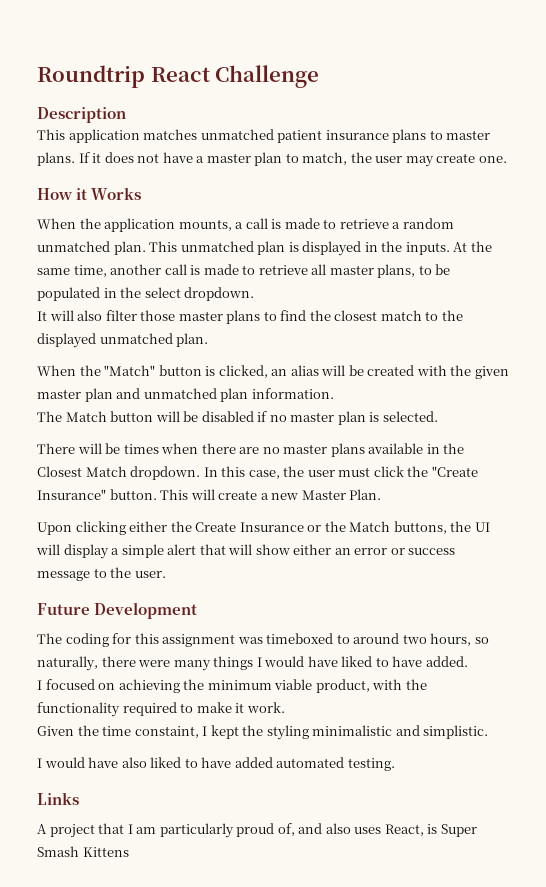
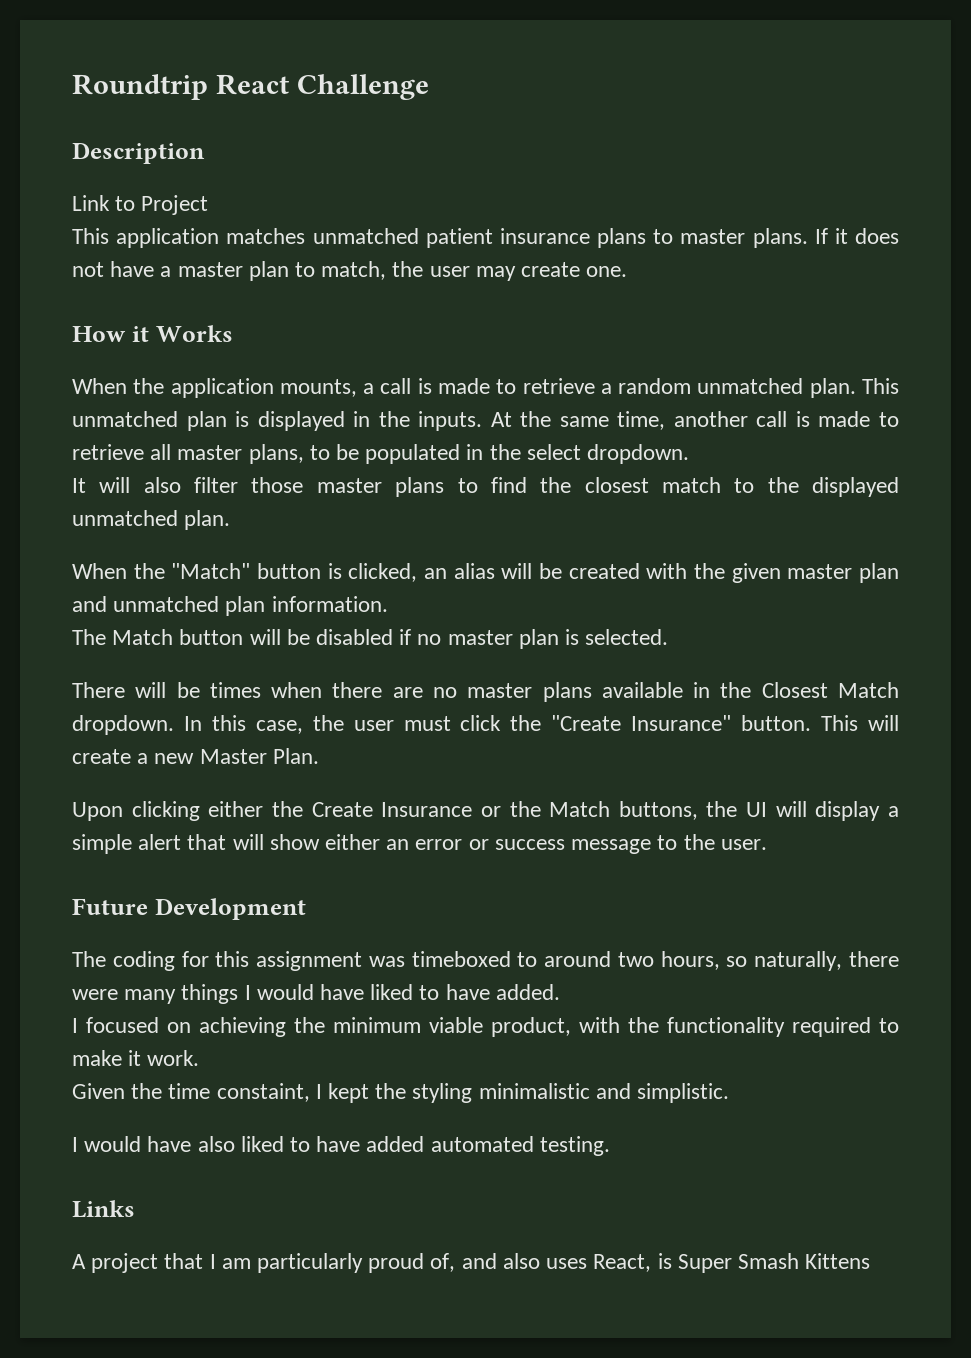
(126, 115) none -> [72,195,209,215] // Link to Project

